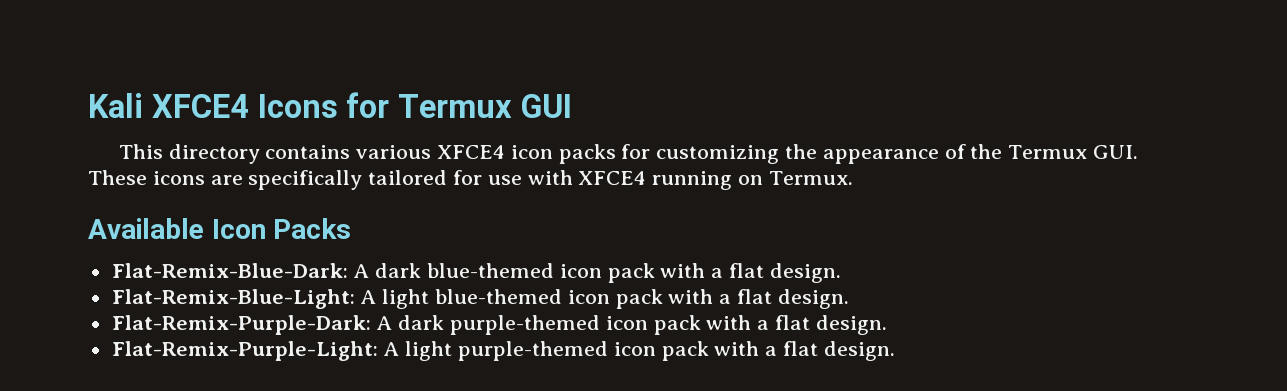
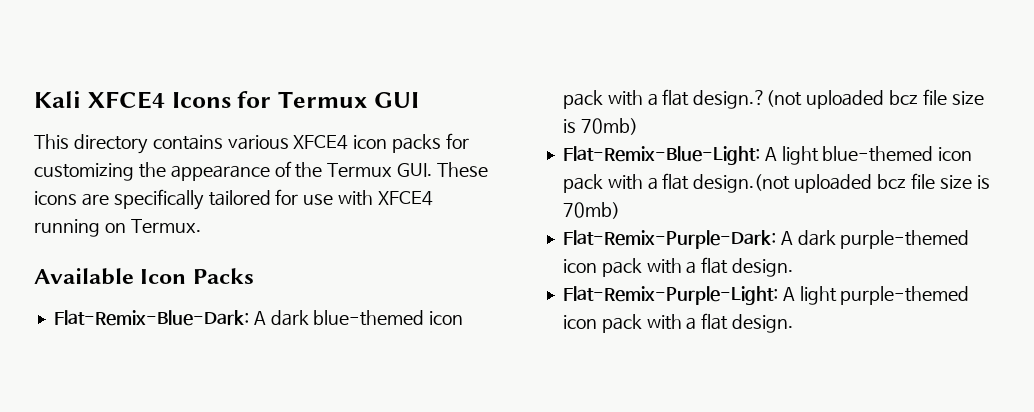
[769,263,841,283] design. -> [693,89,984,109] [562,118,638,135] design.?(not uploaded bcz file size is 70mb)
[777,289,849,309] design. -> [693,173,990,193] [562,202,620,219] design.(not uploaded bcz file size is 70mb)

